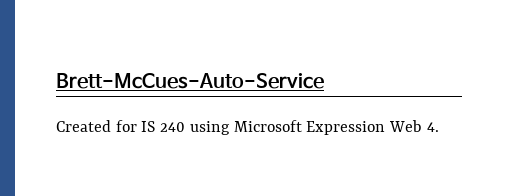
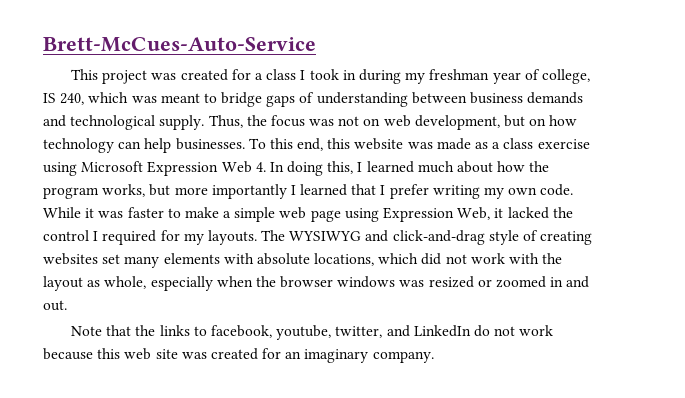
[56,120,186,132] Created for IS 240 -> [71,69,590,84] [43,92,584,107] [43,115,578,130] [43,138,590,153] This project was created for a class I took in during my freshman year of college, IS 240, which was meant to bridge gaps of understanding between business demands and technological supply. Thus, the focus was not on web development, but on how technology can help businesses. To this end, this website was made as a class exercise
(439, 127) none -> [269,161,550,176] [43,184,574,199] [43,207,573,222] [43,230,593,245] [43,253,563,268] [43,276,590,291] [43,300,67,311] [71,325,554,340] [43,348,434,363] In doing this, I learned much about how the program works, but more importantly I learned that I prefer writing my own code. While it was faster to make a simple web page using Expression Web, it lacked the control I required for my layouts. The WYSIWYG and click-and-drag style of creating websites set many elements with absolute locations, which did not work with the layout as whole, especially when the browser windows was resized or zoomed in and out. // Note that the links to facebook, youtube, twitter, and LinkedIn do not work because this web site was created for an imaginary company.

